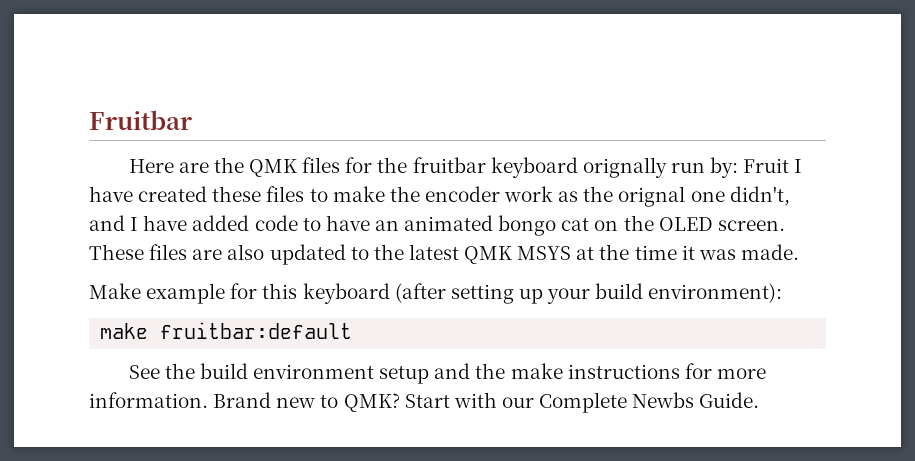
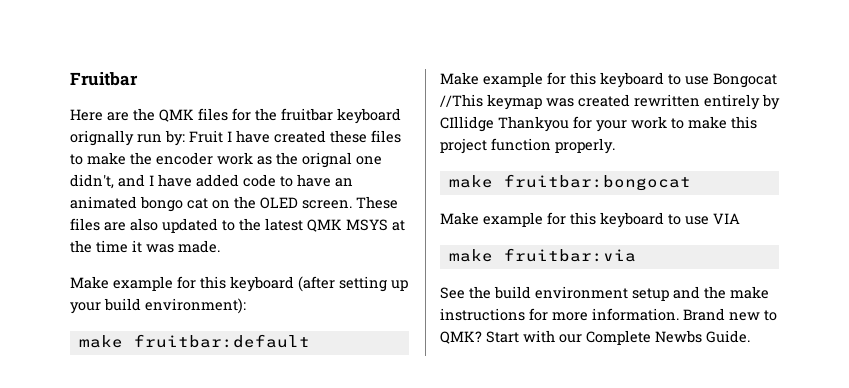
(353, 330) none -> [440,72,777,88] [440,94,780,110] [440,116,757,132] [440,138,615,154] [448,174,691,191] [440,212,740,228] [448,248,636,262] // Make example for this keyboard to use Bongocat //This keymap was created rewritten entirely by CIllidge Thankyou for your work to make this project function properly. // make fruitbar:bongocat // Make example for this keyboard to use VIA // make fruitbar:via

